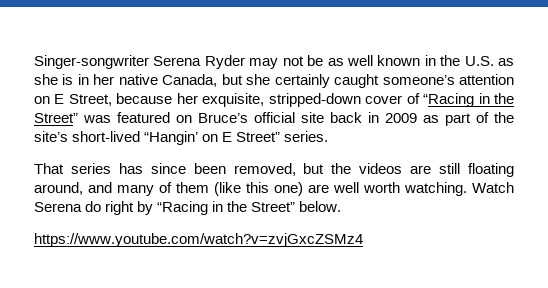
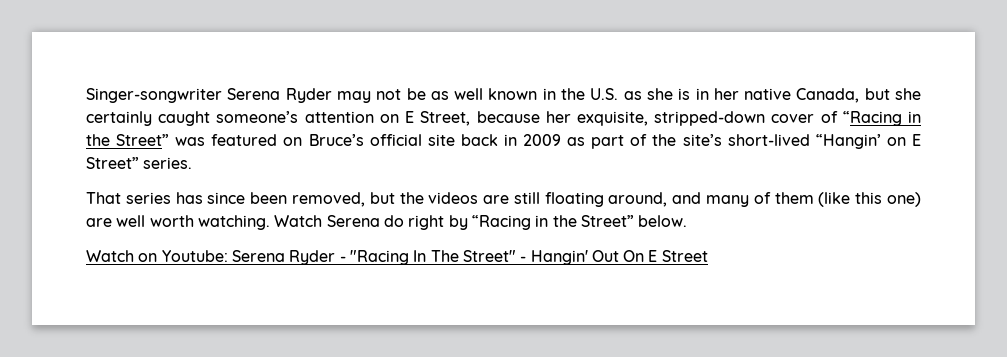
[34,233,363,247] https://www.youtube.com/watch?v=zvjGxcZSMz4 -> [86,250,708,265] Watch on Youtube: Serena Ryder - "Racing In The Street" - Hangin' Out On E Street

